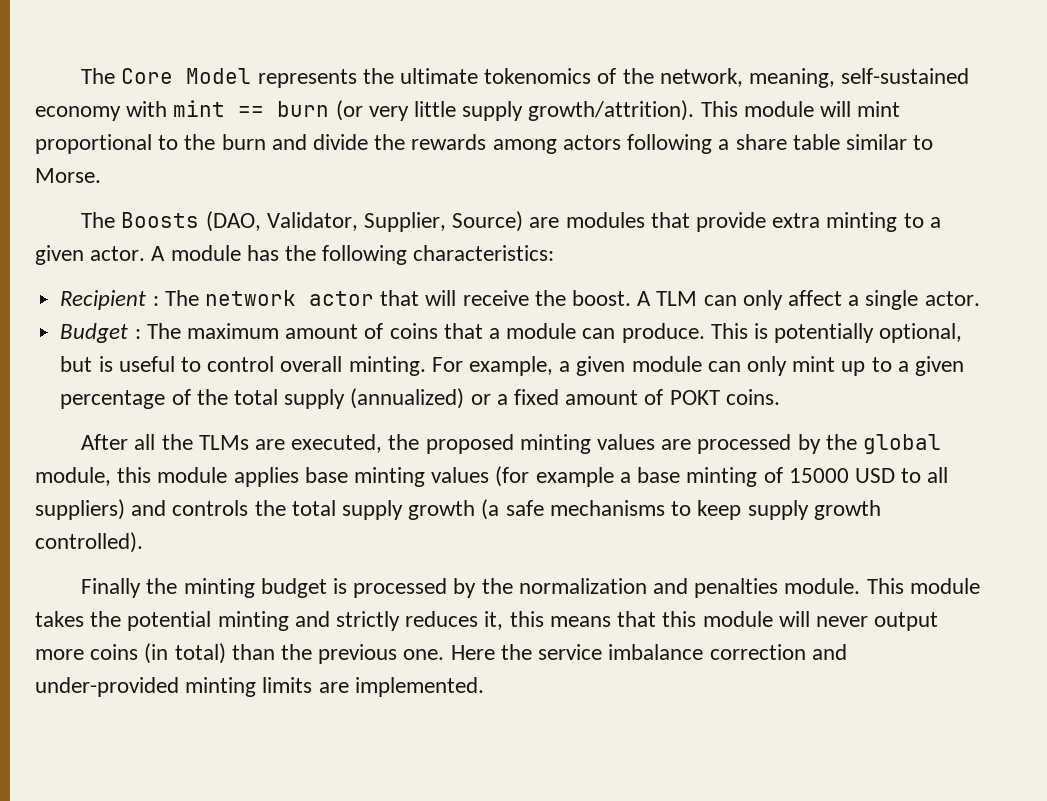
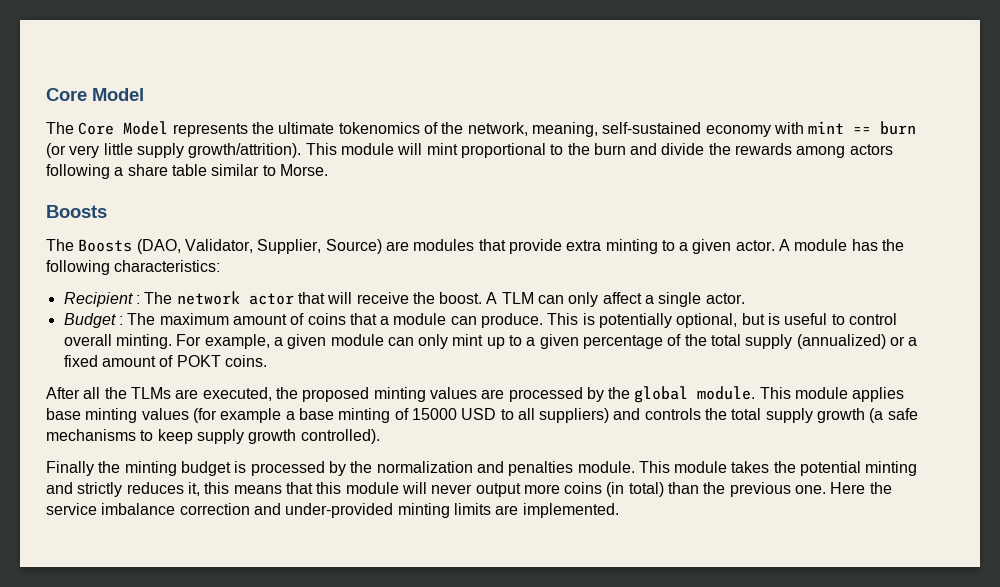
(81, 76) none -> [46,88,144,101] Core Model //
(101, 175) none -> [46,205,107,218] // Boosts
[35,467,152,486] module, this -> [697,386,791,400] module. This

